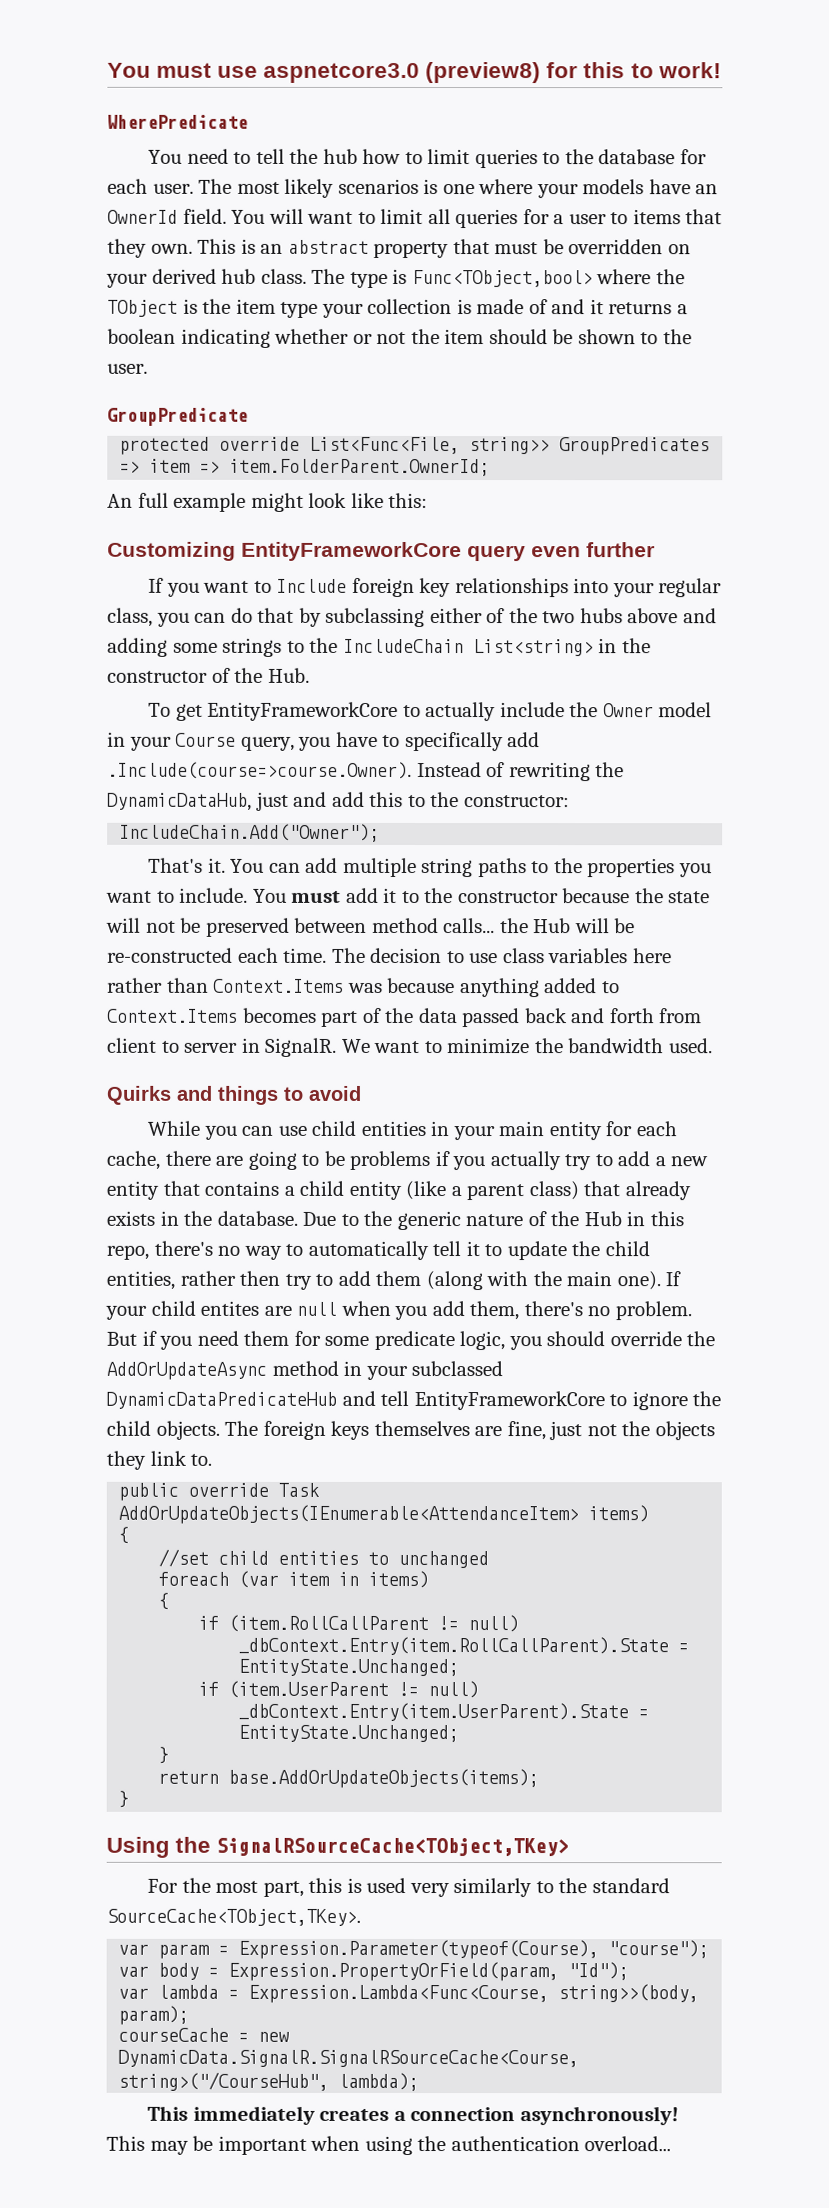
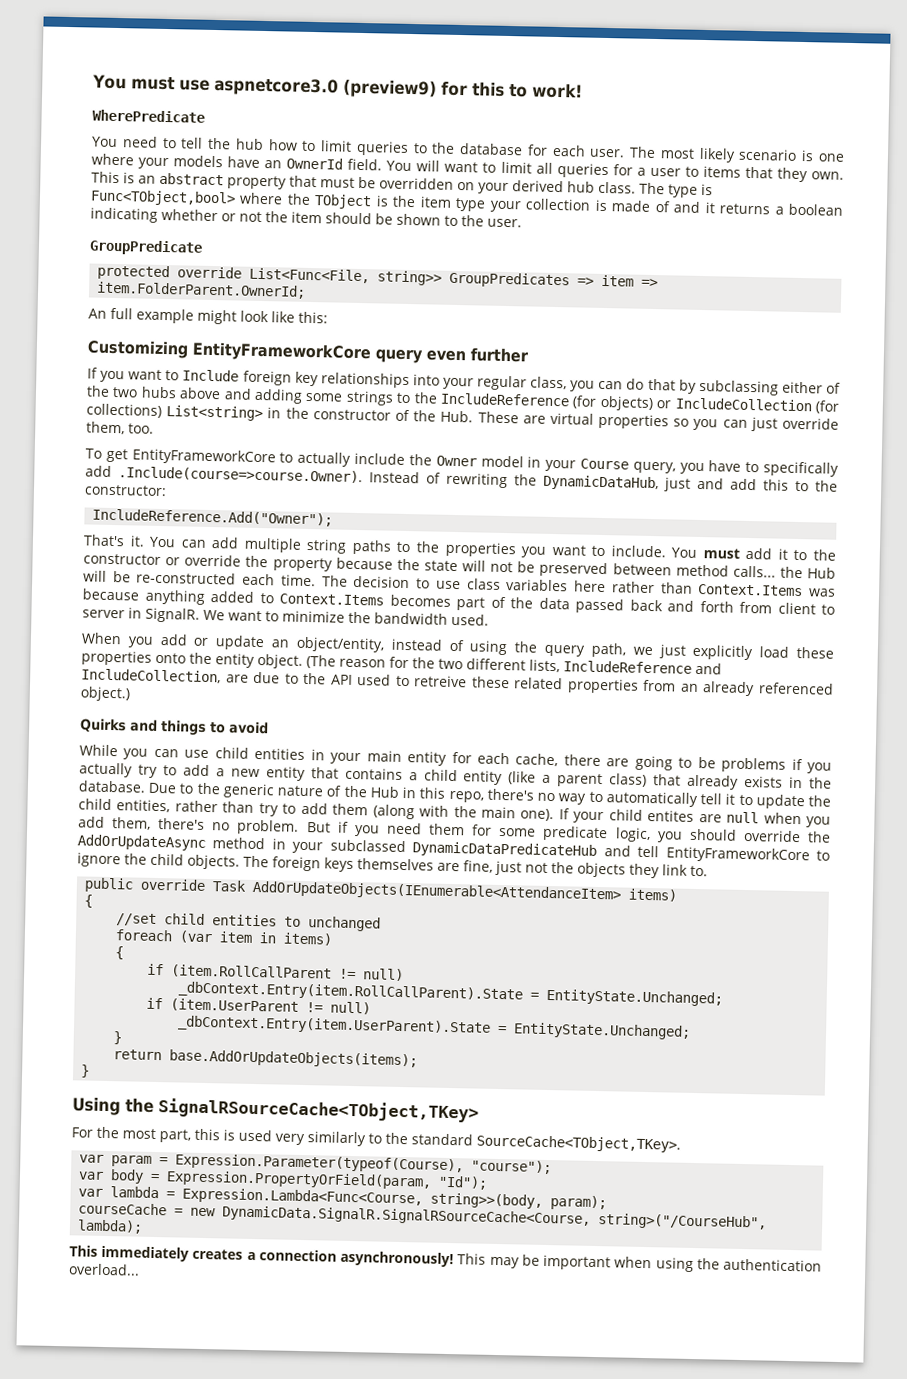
[425,62,542,84] (preview8) -> [342,79,437,99] (preview9)
[337,178,419,195] scenarios -> [738,148,798,161] scenario
[342,638,464,654] IncludeChain -> [439,392,839,414] [86,403,162,418] IncludeReference (for objects) or IncludeCollection (for collections)
(310, 675) none -> [477,411,839,432] [86,421,154,435] These are virtual properties so you can just override them, too.
[119,823,381,842] IncludeChain.Add("Owner"); -> [92,508,334,527] IncludeReference.Add("Owner");
(559, 897) none -> [165,554,333,572] or override the property
(713, 1046) none -> [81,632,835,661] [81,650,722,675] [81,668,834,697] [80,686,130,702] // When you add or update an object/entity, instead of using the query path, we just explicitly load these properties onto the entity object. (The reason for the two different lists, IncludeReference and IncludeCollection, are due to the API used to retreive these related properties from an already referenced object.)
[239,1270,281,1286] then -> [222,801,255,813] than

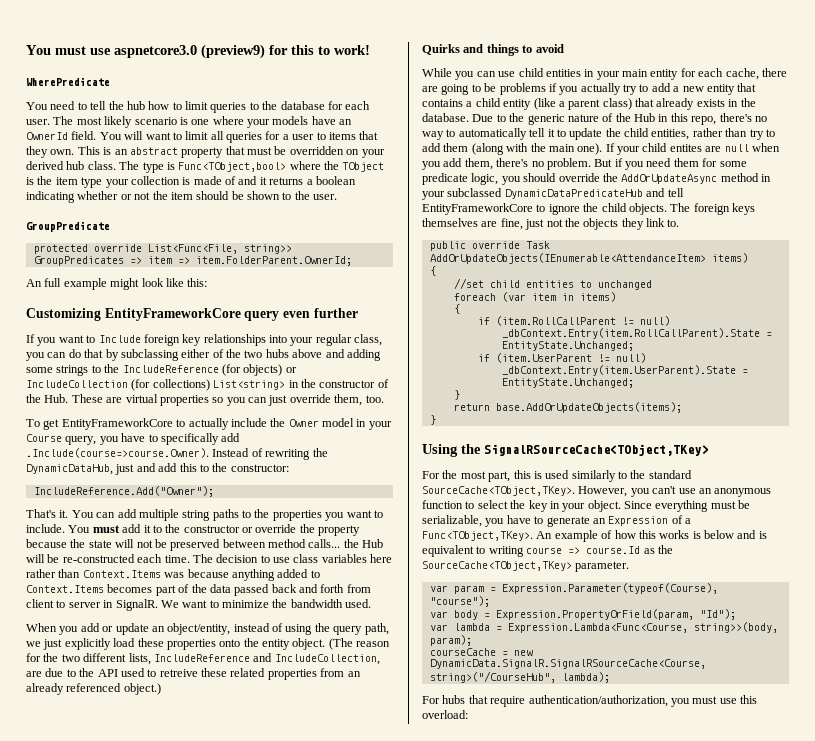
[275,1133,305,1146] very -> (570, 474) none
(681, 1143) none -> [578,486,772,497] [422,500,751,512] [422,515,691,527] [422,530,767,542] [422,545,673,557] [422,561,630,572] However, you can't use an anonymous function to select the key in your object. Since everything must be serializable, you have to generate an Expression of a Func<TObject,TKey>. An example of how this works is below and is equivalent to writing course => course.Id as the SourceCache<TObject,TKey> parameter.
[69,1245,823,1273] [68,1263,140,1276] This immediately creates a connection asynchronously! This may be important when using the authentication overload... -> [422,695,757,707] [422,710,468,719] For hubs that require authentication/authorization, you must use this overload:

